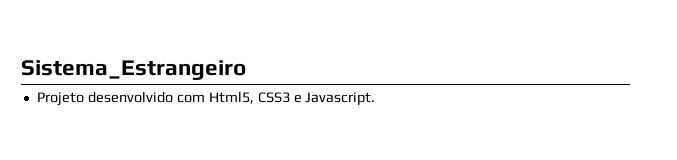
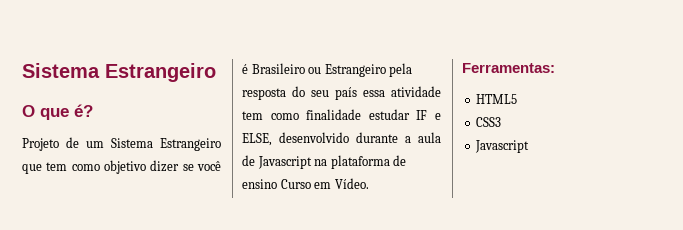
[21,60,246,80] [36,91,254,106] Sistema_Estrangeiro // Projeto desenvolvido com Html5, -> [22,63,216,82] [22,104,93,120] [22,137,221,151] [22,160,221,174] [242,63,413,77] [242,86,441,100] [242,109,441,120] [242,132,441,146] [242,155,407,169] [242,178,369,189] [462,63,555,73] [476,94,518,104] Sistema Estrangeiro // O que é? // Projeto de um Sistema Estrangeiro que tem como objetivo dizer se você é Brasileiro ou Estrangeiro pela resposta do seu país essa atividade tem como finalidade estudar IF e ELSE, desenvolvido durante a aula de Javascript na plataforma de ensino Curso em Vídeo. // Ferramentas: // HTML5 //
[293,92,376,106] e Javascript. -> [475,140,530,153] // Javascript

